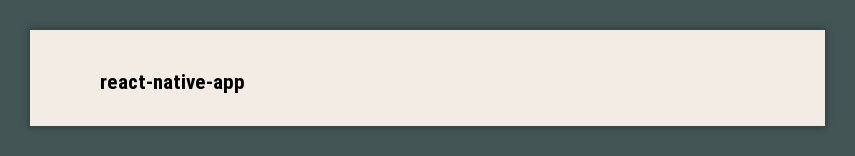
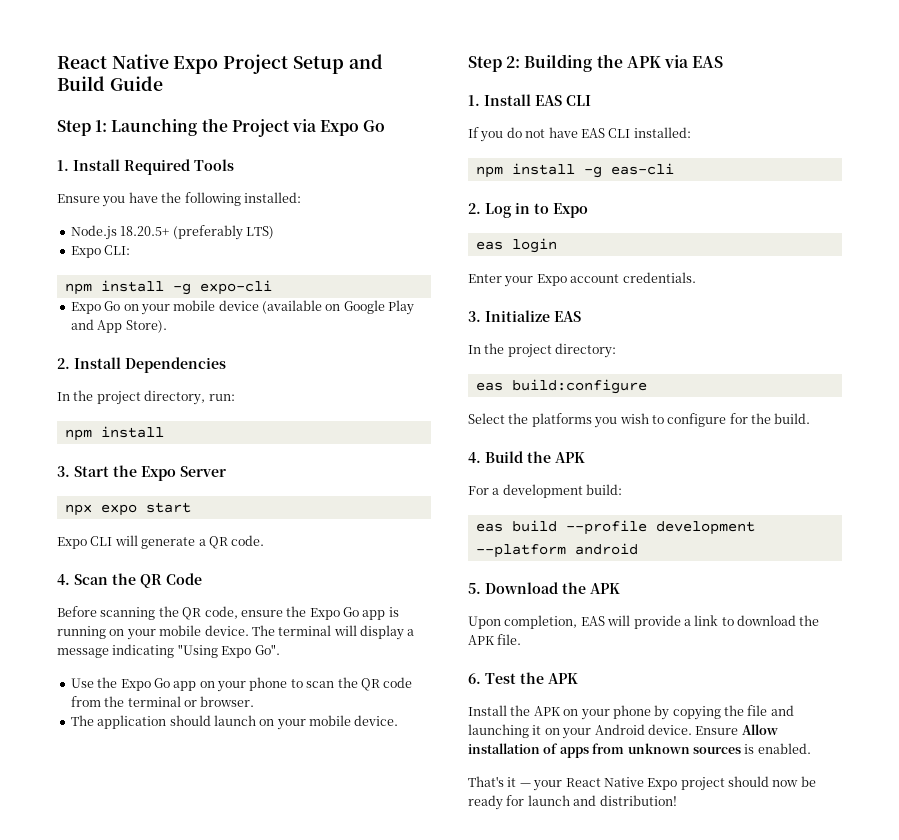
[100,74,245,93] react-native-app -> [57,54,383,74] [57,76,163,91] [57,118,386,137] [57,159,234,175] [57,192,301,207] [70,225,274,240] [70,245,131,258] [64,280,272,295] [70,300,415,315] [70,319,167,333] [57,357,226,373] [57,390,235,405] [64,426,164,441] [57,465,226,481] [64,502,191,516] [57,535,265,549] [57,573,202,588] [57,606,399,620] [57,625,415,640] [57,644,280,658] [70,677,413,692] [70,696,255,707] [70,715,399,730] [468,54,724,72] [468,94,591,106] [468,127,691,142] [475,163,674,178] [468,202,588,218] [475,238,557,253] [468,272,696,287] [468,310,581,322] [468,343,617,358] [475,379,647,394] [468,413,811,428] [468,451,585,463] [468,484,623,498] [475,520,755,535] [475,543,638,558] [468,582,620,594] [468,615,820,629] [468,634,522,645] [468,672,578,684] [468,705,794,720] [468,724,778,739] [468,743,811,758] [468,776,816,791] [468,795,677,810] React Native Expo Project Setup and Build Guide // Step 1: Launching the Project via Expo Go // 1. Install Required Tools // Ensure you have the following installed: // Node.js 18.20.5+ (preferably LTS) // Expo CLI: // npm install -g expo-cli // Expo Go on your mobile device (available on Google Play and App Store). // 2. Install Dependencies // In the project directory, run: // npm install // 3. Start the Expo Server // npx expo start // Expo CLI will generate a QR code. // 4. Scan the QR Code // Before scanning the QR code, ensure the Expo Go app is running on your mobile device. The terminal will display a message indicating "Using Expo Go". // Use the Expo Go app on your phone to scan the QR code from the terminal or browser. // The application should launch on your mobile device. // Step 2: Building the APK via EAS // 1. Install EAS CLI // If you do not have EAS CLI installed: // npm install -g eas-cli // 2. Log in to Expo // eas login // Enter your Expo account credentials. // 3. Initialize EAS // In the project directory: // eas build:configure // Select the platforms you wish to configure for the build. // 4. Build the APK // For a development build: // eas build --profile development --platform android // 5. Download the APK // Upon completion, EAS will provide a link to download the APK file. // 6. Test the APK // Install the APK on your phone by copying the file and launching it on your Android device. Ensure Allow installation of apps from unknown sources is enabled. // That's it — your React Native Expo project should now be ready for launch and distribution!

